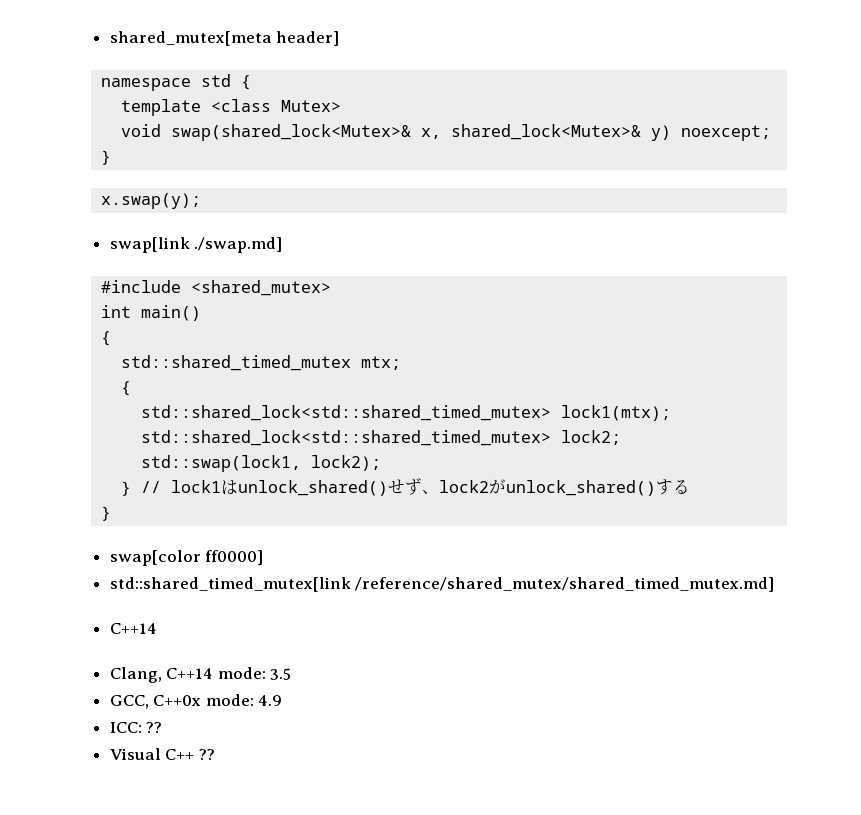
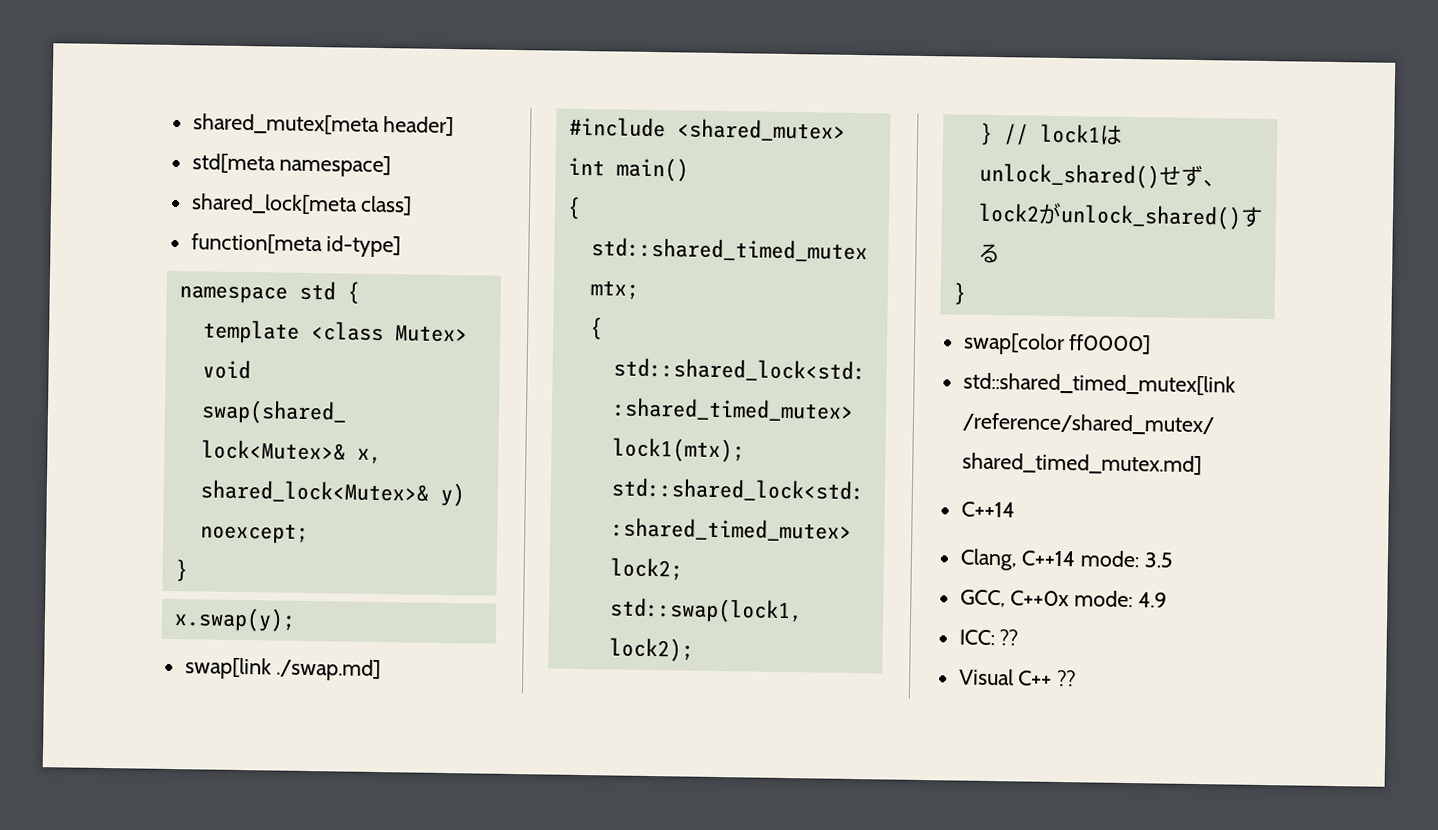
(340, 38) none -> [191,153,392,178] [190,193,413,216] [190,233,402,258] // std[meta namespace] // shared_lock[meta class] // function[meta id-type]

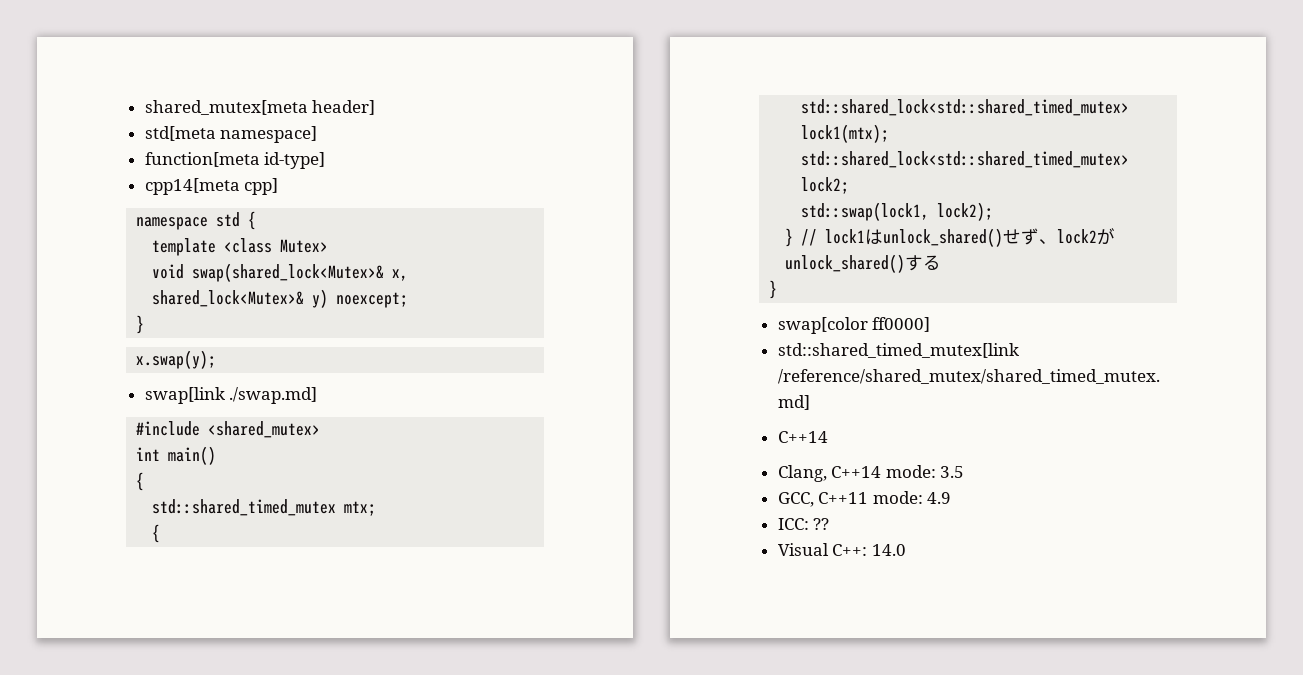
[190,193,413,216] // shared_lock[meta class] -> (318, 134) none
(402, 246) none -> [144,178,279,195] // cpp14[meta cpp]
[1010,590,1070,607] C++0x -> [818,492,869,504] C++11
[1018,669,1077,687] C++ ?? -> [832,544,906,556] C++: 14.0

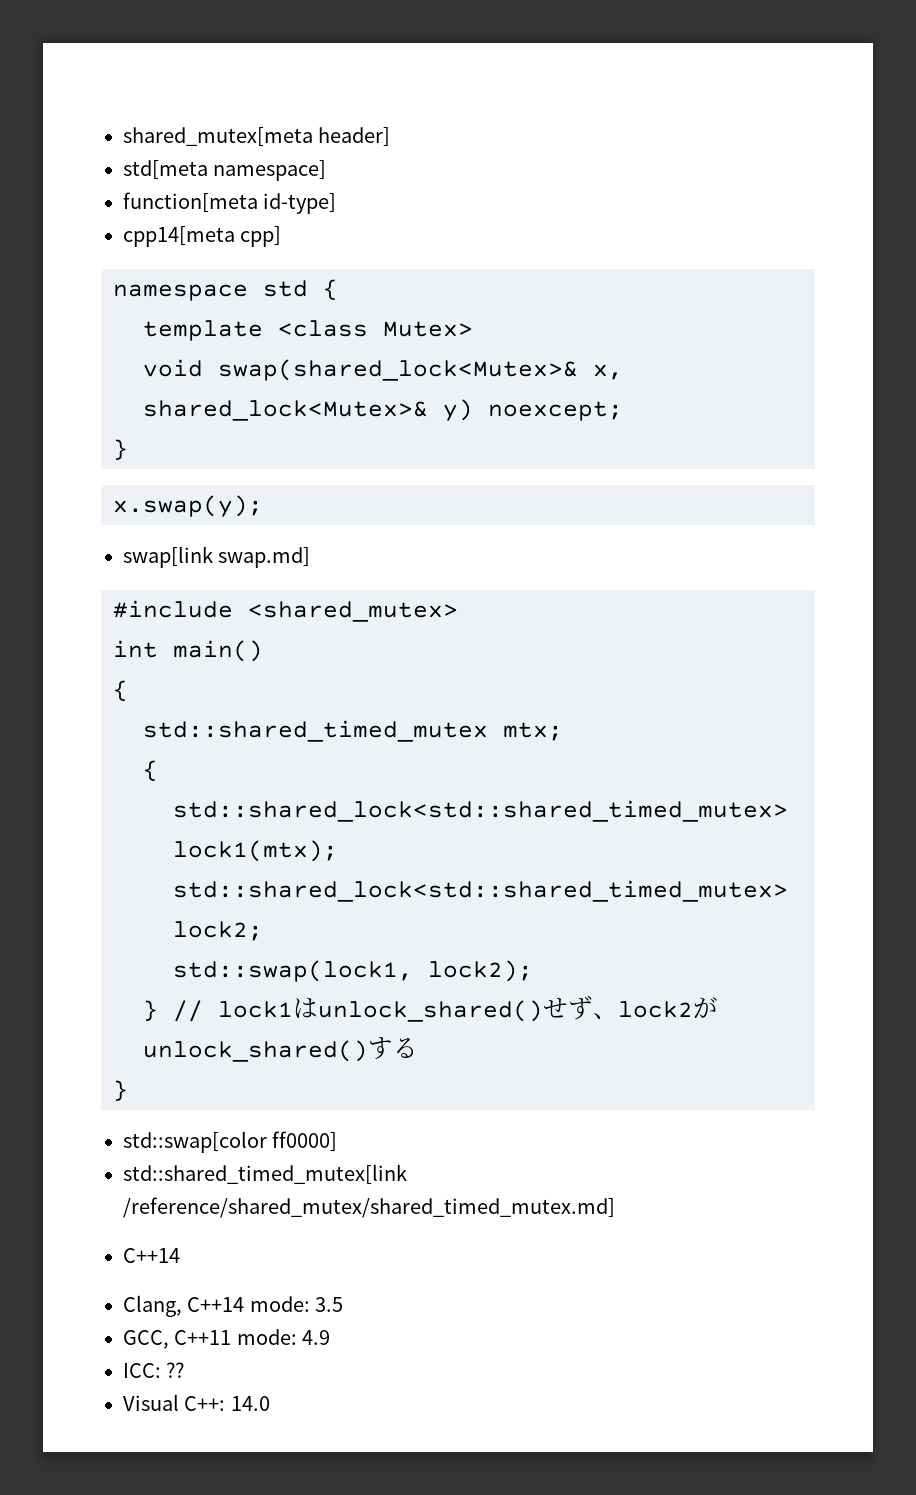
[229,387,318,404] ./swap.md] -> [218,547,311,568] swap.md]
[777,317,868,334] swap[color -> [123,1131,267,1153] std::swap[color

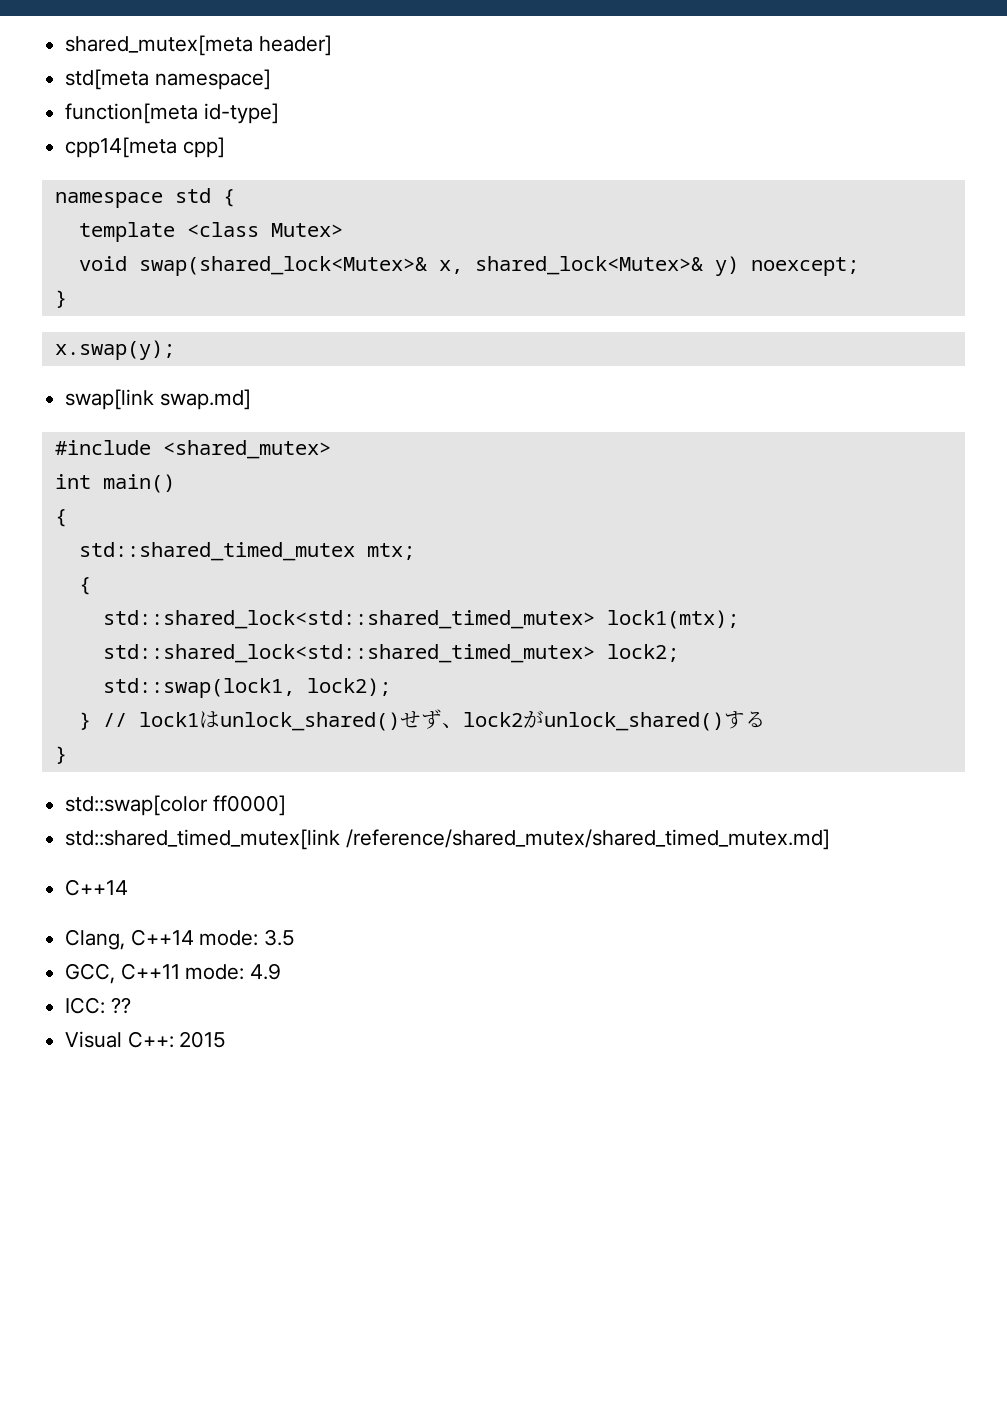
[230,1396,270,1411] 14.0 -> [179,1031,227,1048] 2015

